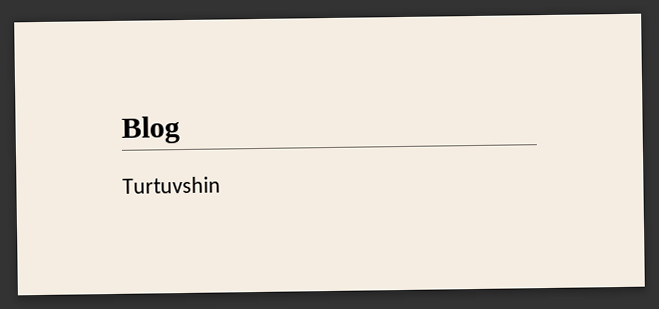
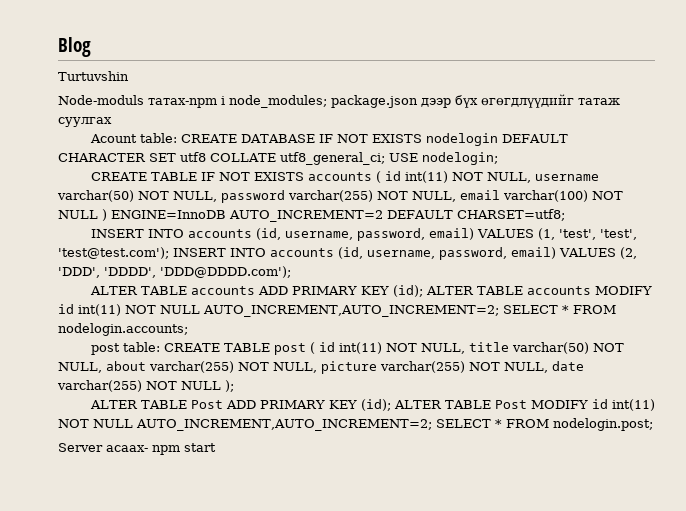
(221, 185) none -> [58,94,620,108] [58,117,112,127] [89,133,568,146] [58,152,498,165] [90,171,599,183] [57,190,623,203] [58,209,565,222] [90,228,637,241] [58,247,637,260] [58,266,291,278] [89,285,652,297] [58,304,616,317] [58,323,188,336] [90,342,624,355] [58,361,584,374] [57,380,234,392] [89,399,655,411] [58,418,653,431] [58,443,216,455] // Node-moduls татах-npm i node_modules; package.json дээр бүх өгөгдлүүдийг татаж суулгах // Acount table: CREATE DATABASE IF NOT EXISTS nodelogin DEFAULT CHARACTER SET utf8 COLLATE utf8_general_ci; USE nodelogin; // CREATE TABLE IF NOT EXISTS accounts ( id int(11) NOT NULL, username varchar(50) NOT NULL, password varchar(255) NOT NULL, email varchar(100) NOT NULL ) ENGINE=InnoDB AUTO_INCREMENT=2 DEFAULT CHARSET=utf8; // INSERT INTO accounts (id, username, password, email) VALUES (1, 'test', 'test', 'test@test.com'); INSERT INTO accounts (id, username, password, email) VALUES (2, 'DDD', 'DDDD', 'DDD@DDDD.com'); // ALTER TABLE accounts ADD PRIMARY KEY (id); ALTER TABLE accounts MODIFY id int(11) NOT NULL AUTO_INCREMENT,AUTO_INCREMENT=2; SELECT * FROM nodelogin.accounts; // post table: CREATE TABLE post ( id int(11) NOT NULL, title varchar(50) NOT NULL, about varchar(255) NOT NULL, picture varchar(255) NOT NULL, date varchar(255) NOT NULL ); // ALTER TABLE Post ADD PRIMARY KEY (id); ALTER TABLE Post MODIFY id int(11) NOT NULL AUTO_INCREMENT,AUTO_INCREMENT=2; SELECT * FROM nodelogin.post; // Server асаах- npm start

